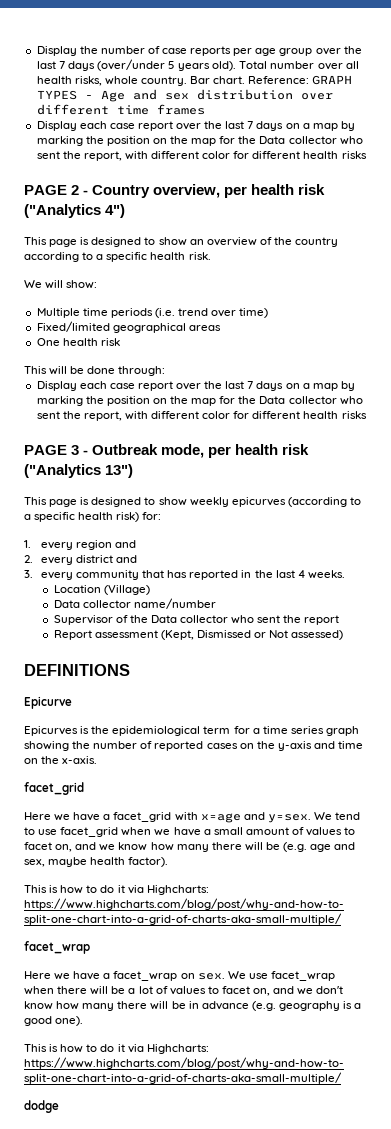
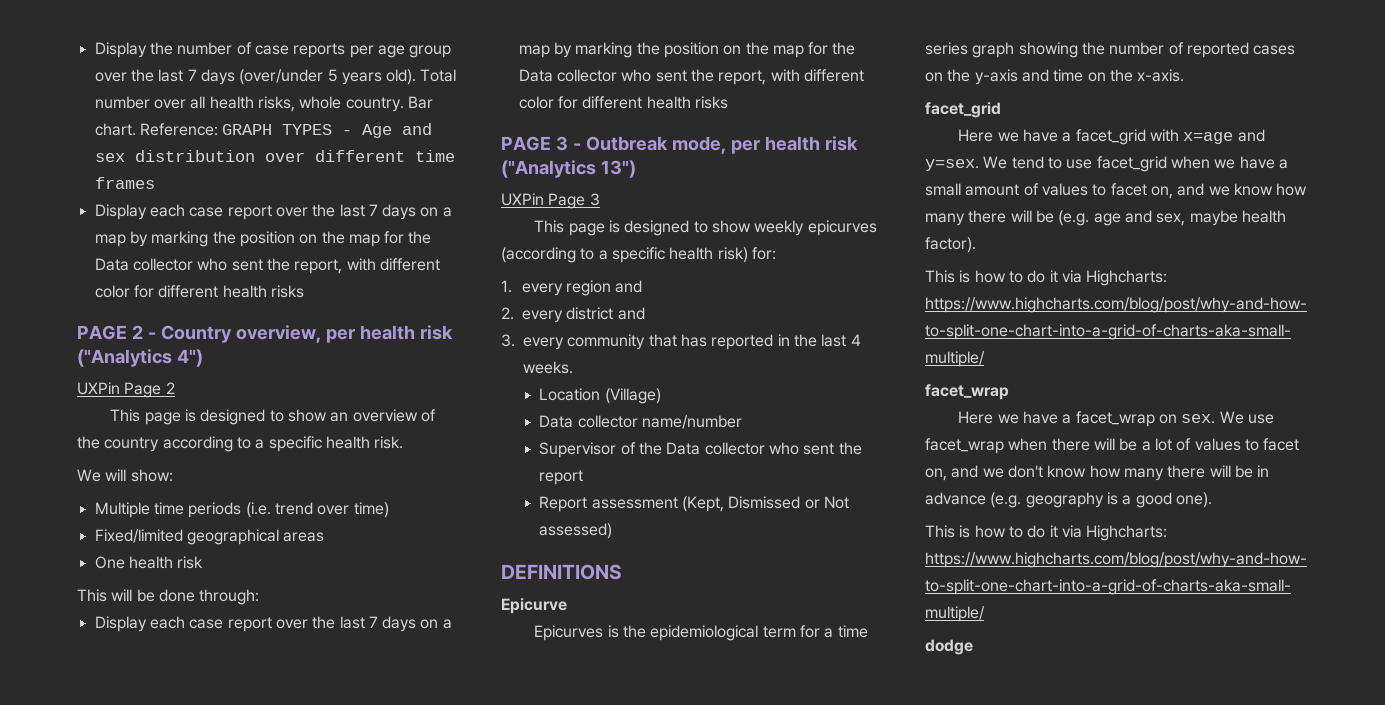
(126, 211) none -> [77,382,175,398] // UXPin Page 2
(134, 471) none -> [501,193,600,209] // UXPin Page 3

